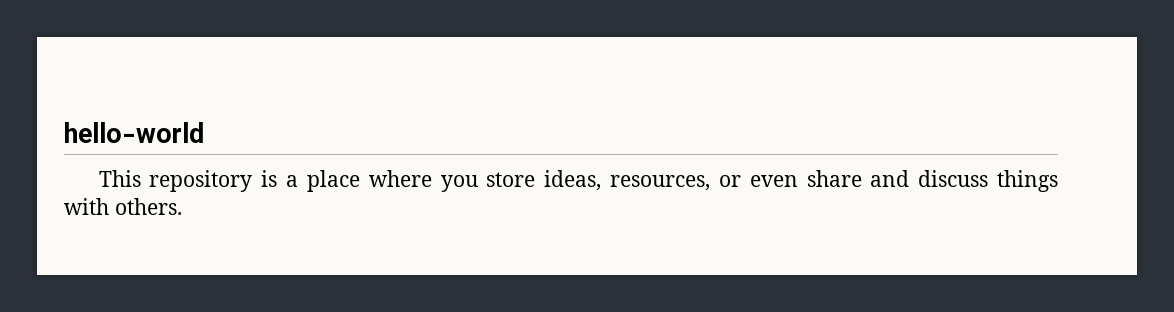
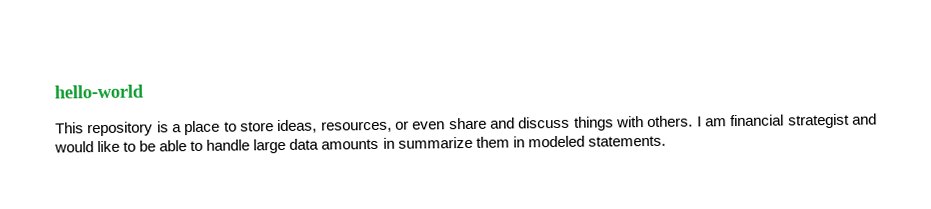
[368,170,478,192] where you -> [223,121,237,132] to
(182, 206) none -> [696,113,878,129] [54,135,666,154] I am financial strategist and would like to be able to handle large data amounts in summarize them in modeled statements.

